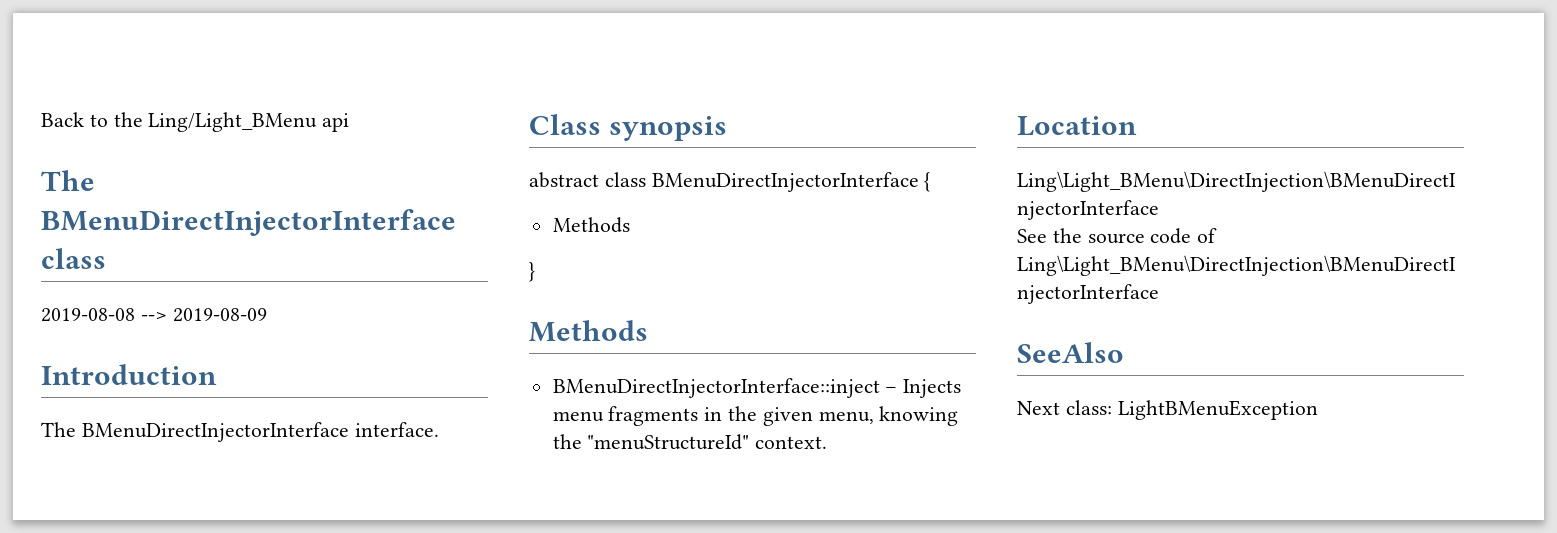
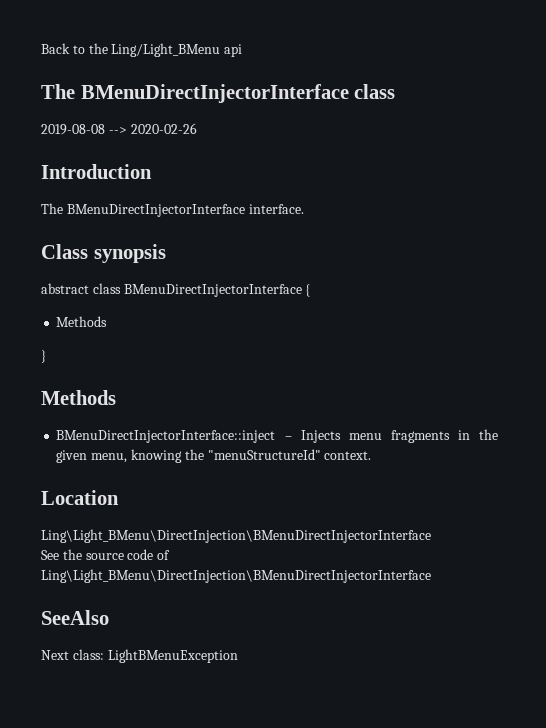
[172,308,267,322] 2019-08-09 -> [130,123,197,134] 2020-02-26

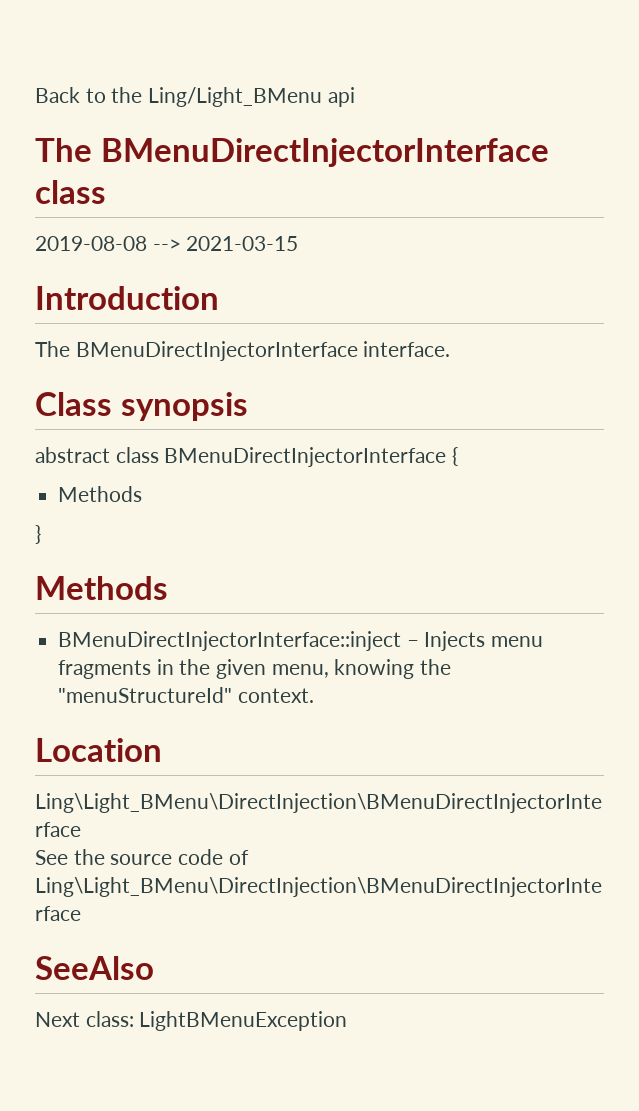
[130,123,197,134] 2020-02-26 -> [186,236,299,251] 2021-03-15

